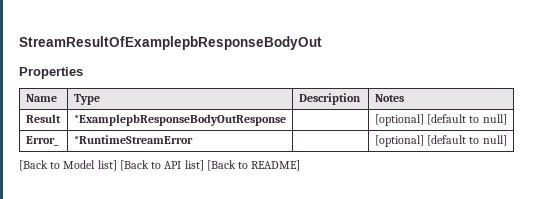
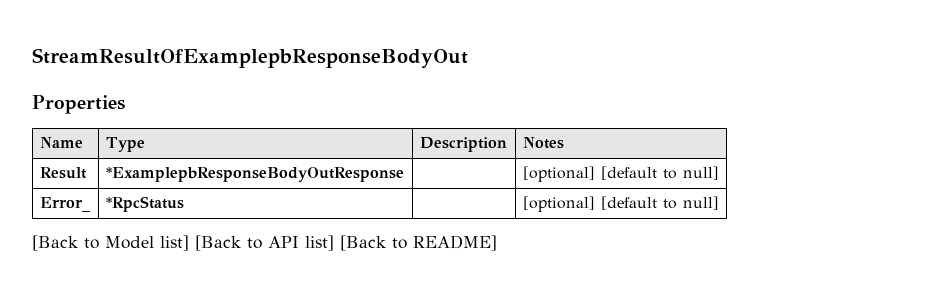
[73,135,193,144] *RuntimeStreamError -> [105,196,184,212] *RpcStatus

